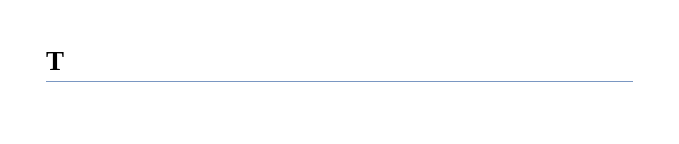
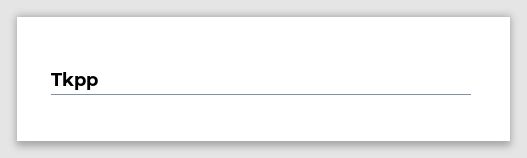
[46,52,64,70] T -> [51,72,98,90] Tkpp

